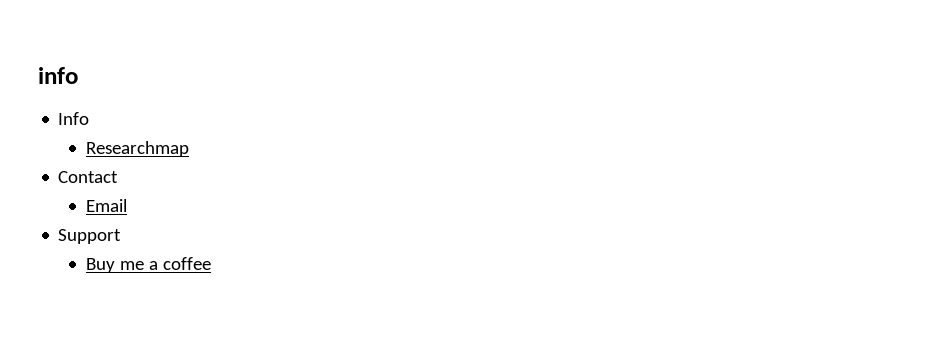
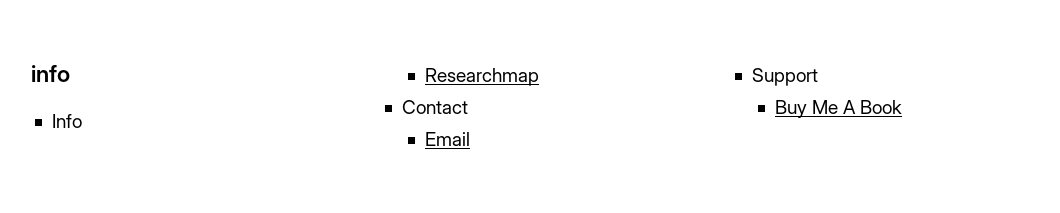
[119,257,211,270] me a coffee -> [811,100,903,114] Me A Book

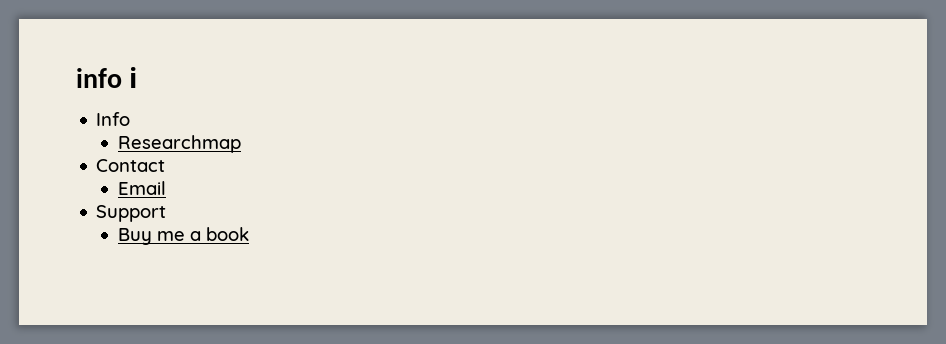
(70, 73) none -> [129,67,138,88] ℹ
[811,100,903,114] Me A Book -> [157,227,250,241] me a book

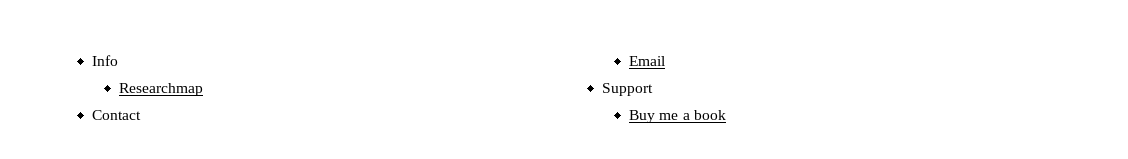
[76,67,138,88] info ℹ // -> (92, 60) none

